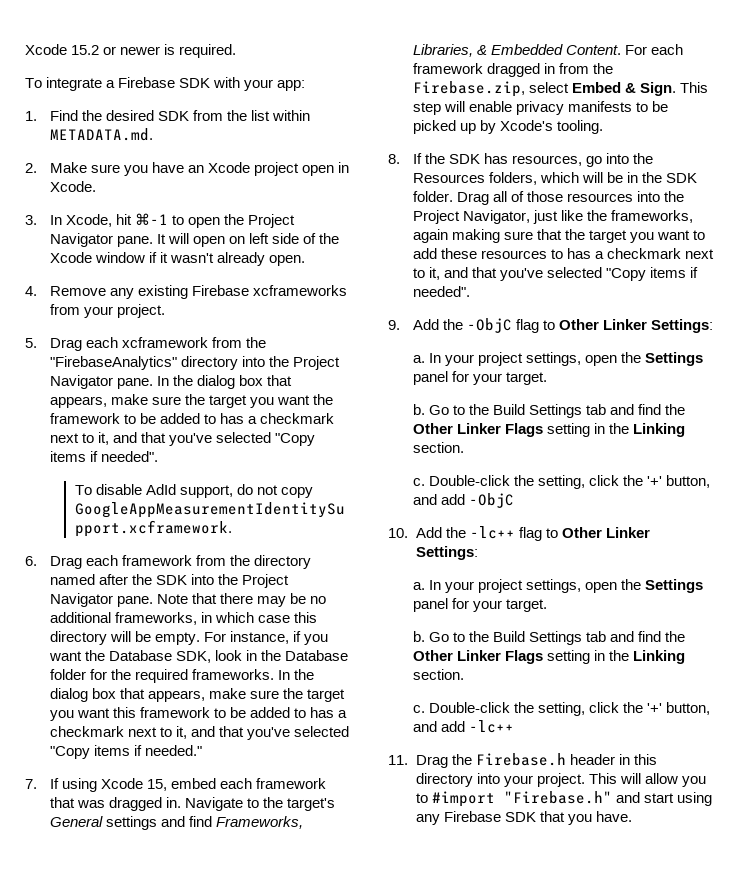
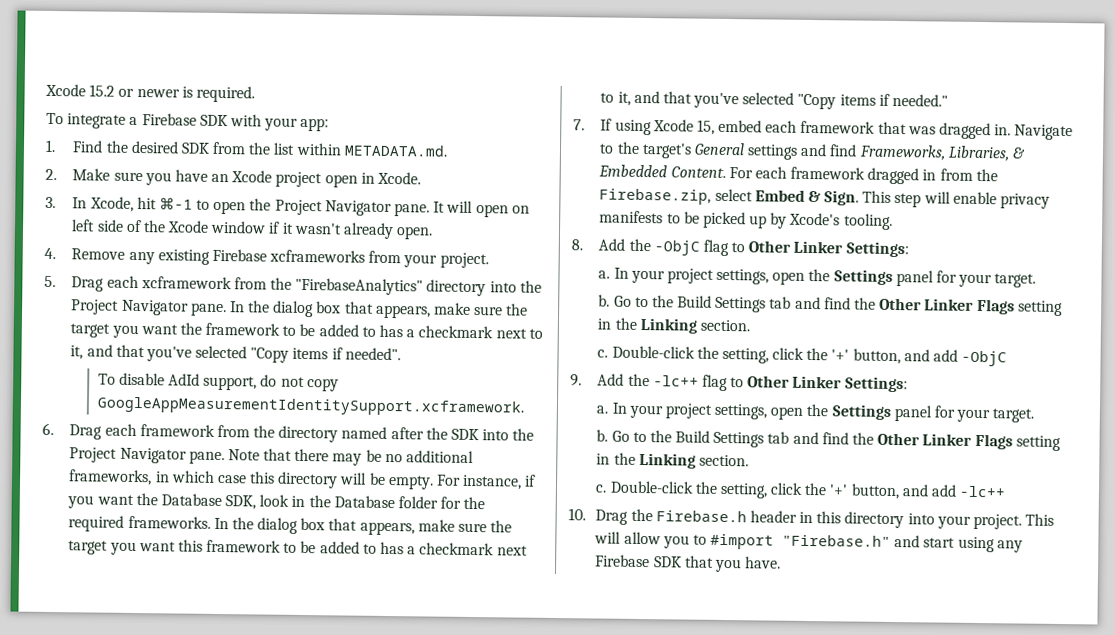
[412,153,654,167] [412,172,698,185] [412,191,685,205] [412,210,694,224] [412,229,706,243] [412,248,715,259] [412,267,699,281] [412,286,470,297] [388,320,400,330] If the SDK has resources, go into the Resources folders, which will be in the SDK folder. Drag all of those resources into the Project Navigator, just like the frameworks, again making sure that the target you want to add these resources to has a checkmark next to it, and that you've selected "Copy items if needed". // 9. -> (583, 245) none
[388,528,408,538] 10. -> [570,374,582,387] 9.
[388,755,408,765] 11. -> [568,508,586,521] 10.

